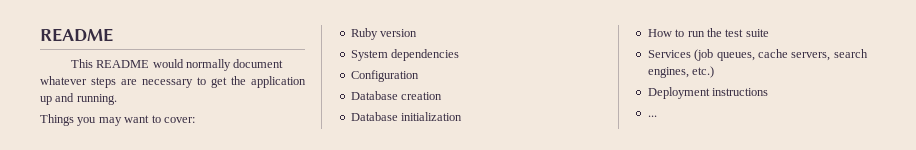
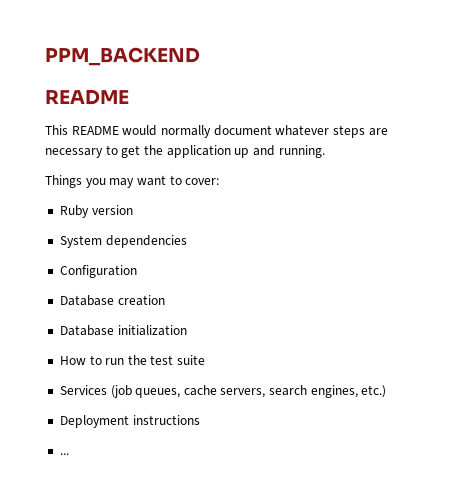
(40, 35) none -> [45,47,200,66] PPM_BACKEND //

